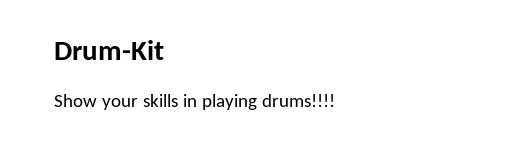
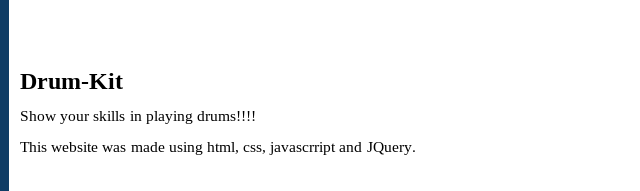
(335, 100) none -> [20,142,416,155] // This website was made using html, css, javascrript and JQuery.

